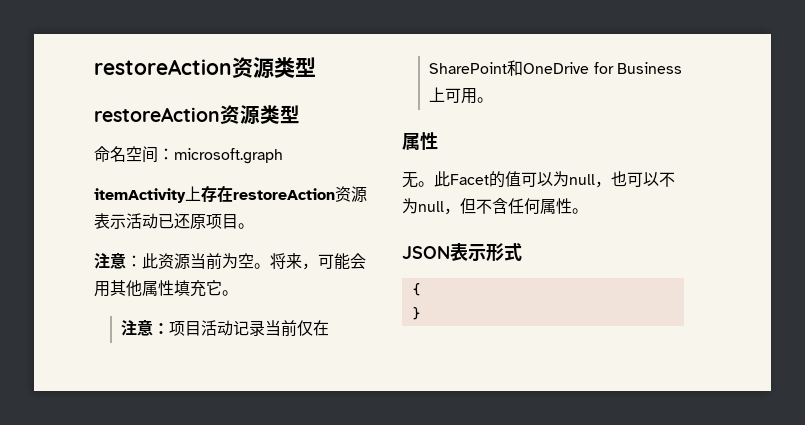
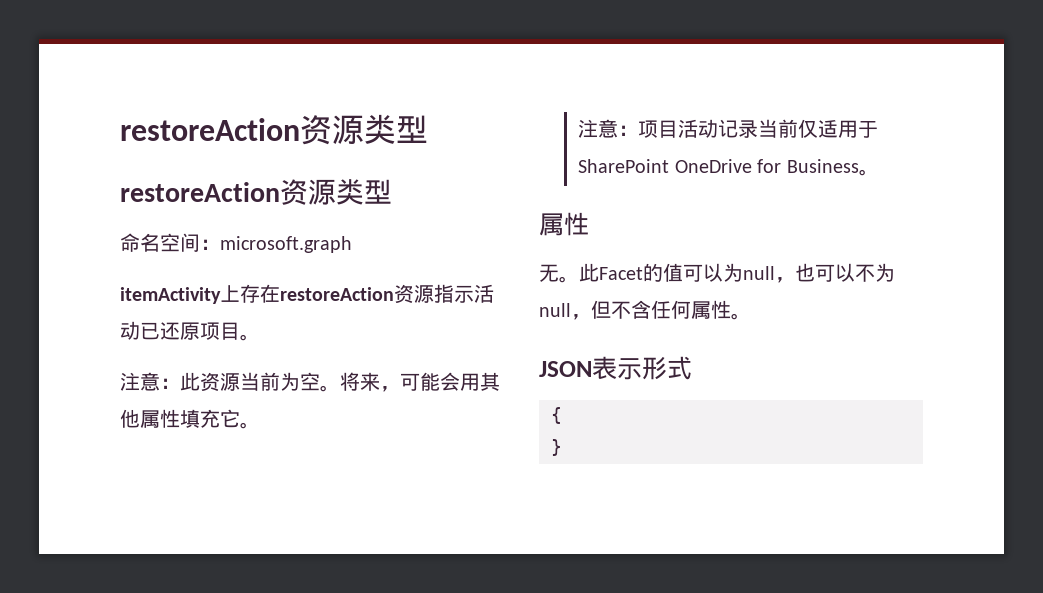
[94,213,110,229] 表 -> [434,284,454,303] 指
[313,320,330,336] [429,60,524,76] 在SharePoint和 -> [818,120,879,138] [578,159,670,173] 适用于SharePoint
[429,87,478,104] 上可用 -> (859, 166) none

